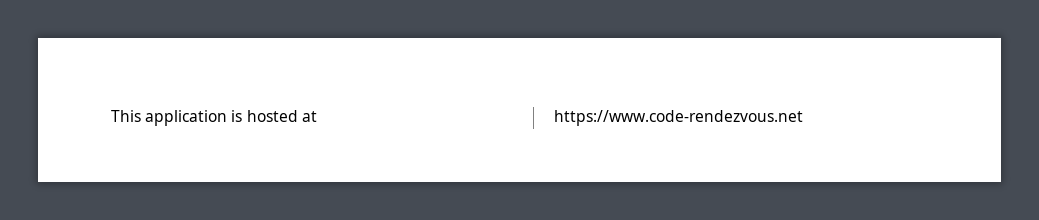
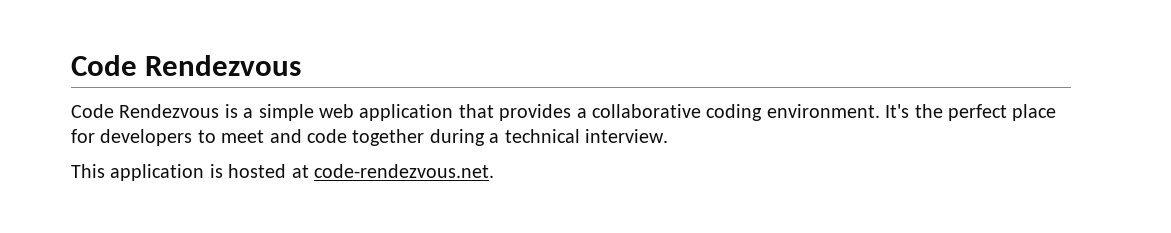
(111, 116) none -> [71,55,302,76] [71,104,1057,121] [71,129,668,146] Code Rendezvous // Code Rendezvous is a simple web application that provides a collaborative coding environment. It's the perfect place for developers to meet and code together during a technical interview. //
[554,110,803,126] https://www.code-rendezvous.net -> [314,164,494,178] code-rendezvous.net.

